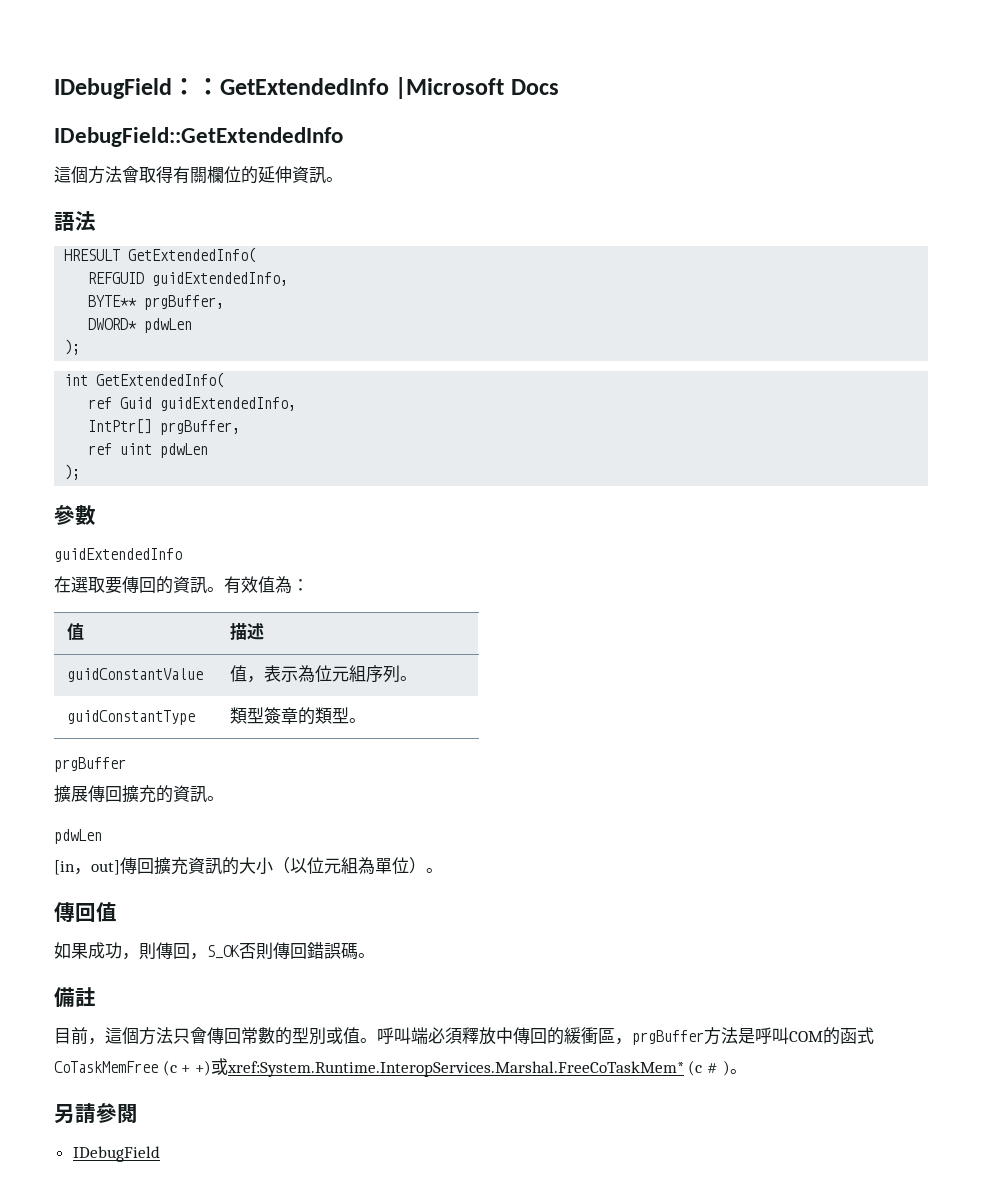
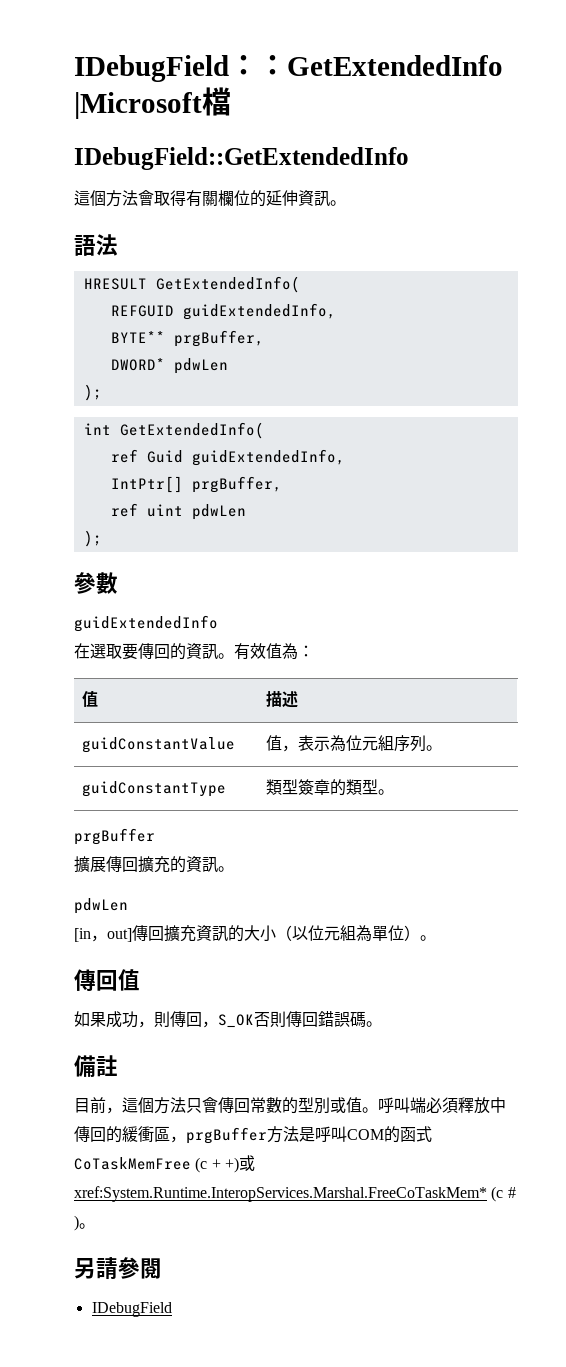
[510,79,559,95] Docs -> [202,87,231,116] 檔

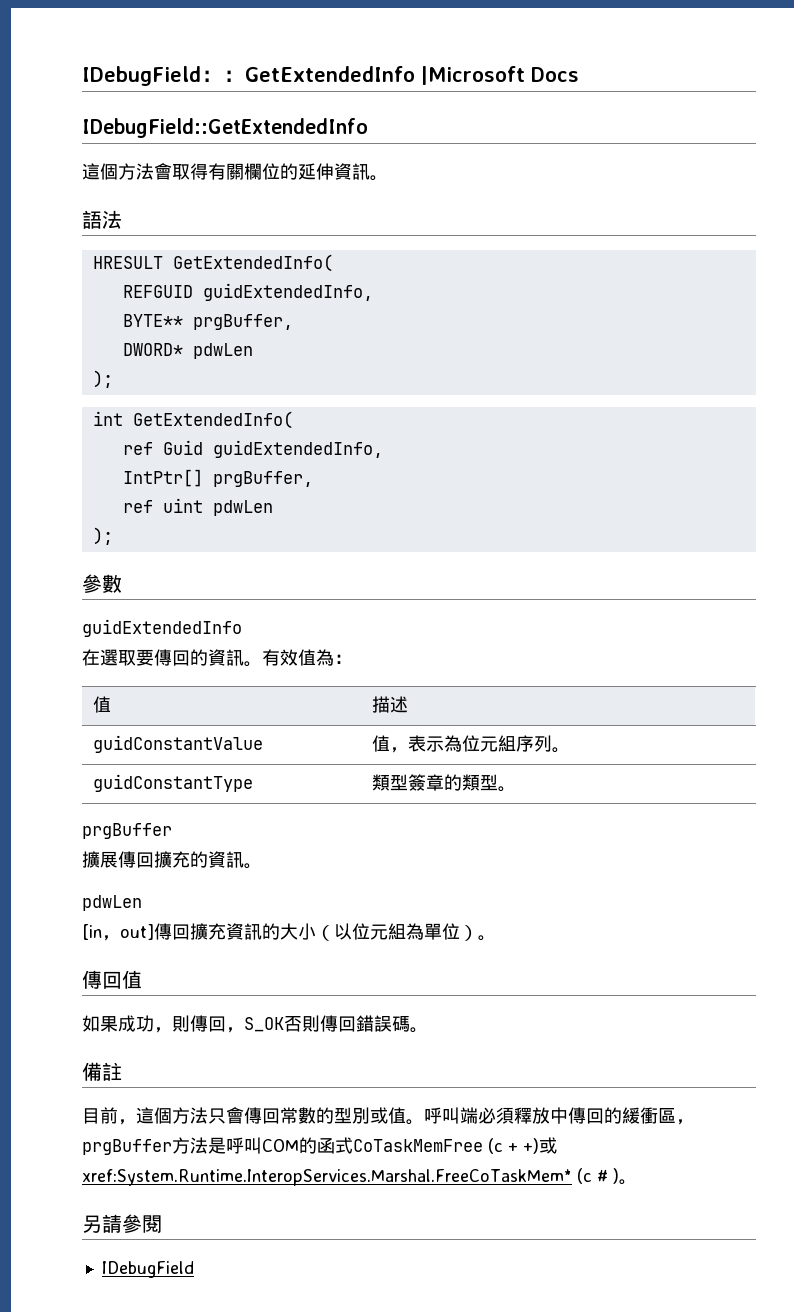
[202,87,231,116] 檔 -> [531,67,579,82] Docs

